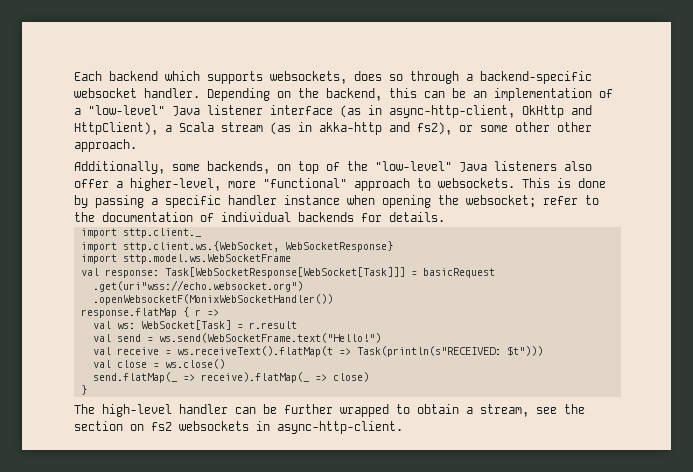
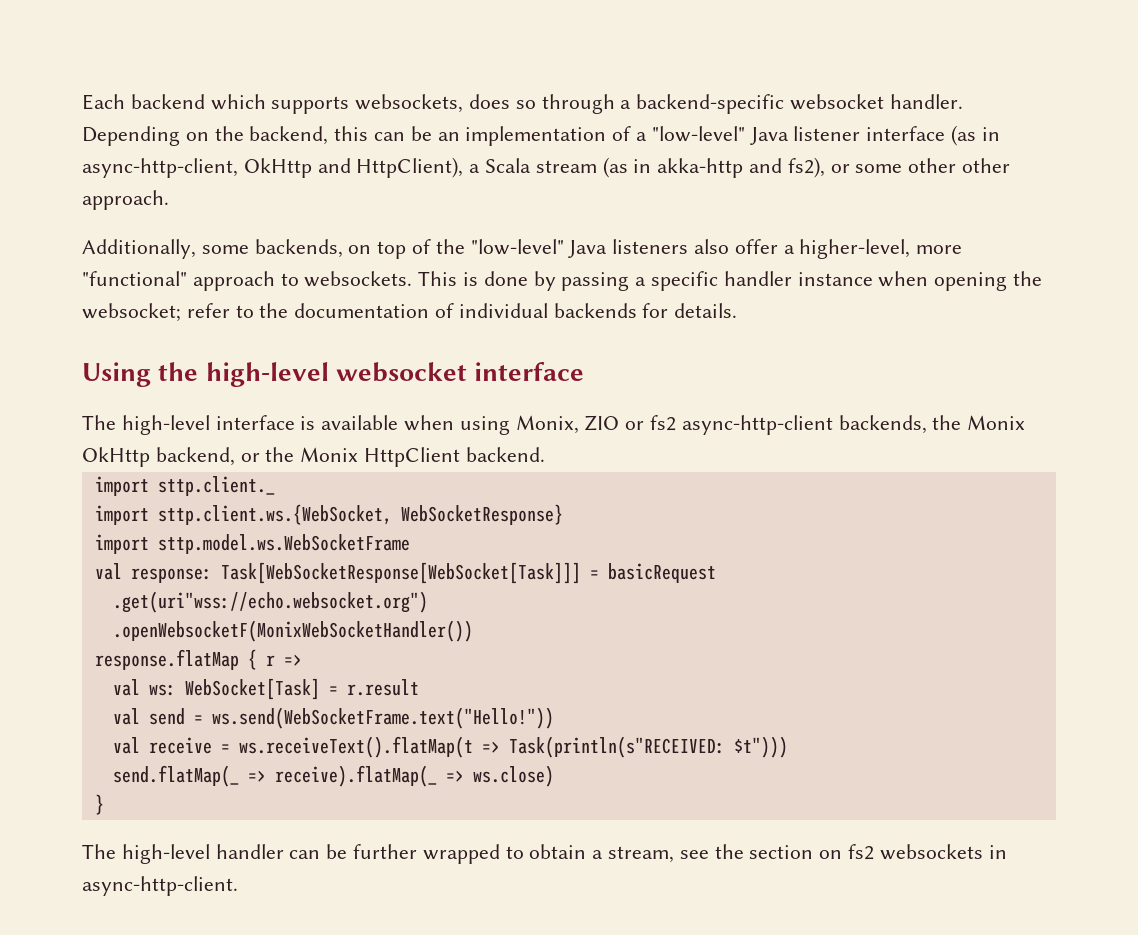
(445, 217) none -> [82,362,585,387] [82,415,1026,435] [82,447,545,467] // Using the high-level websocket interface // The high-level interface is available when using Monix, ZIO or fs2 async-http-client backends, the Monix OkHttp backend, or the Monix HttpClient backend.
[158,333,381,343] ws.send(WebSocketFrame.text("Hello!") -> [211,707,554,729] ws.send(WebSocketFrame.text("Hello!"))
[92,359,225,369] // val close = ws.close() -> (788, 747) none
[332,372,369,382] close) -> [472,765,554,787] ws.close)

